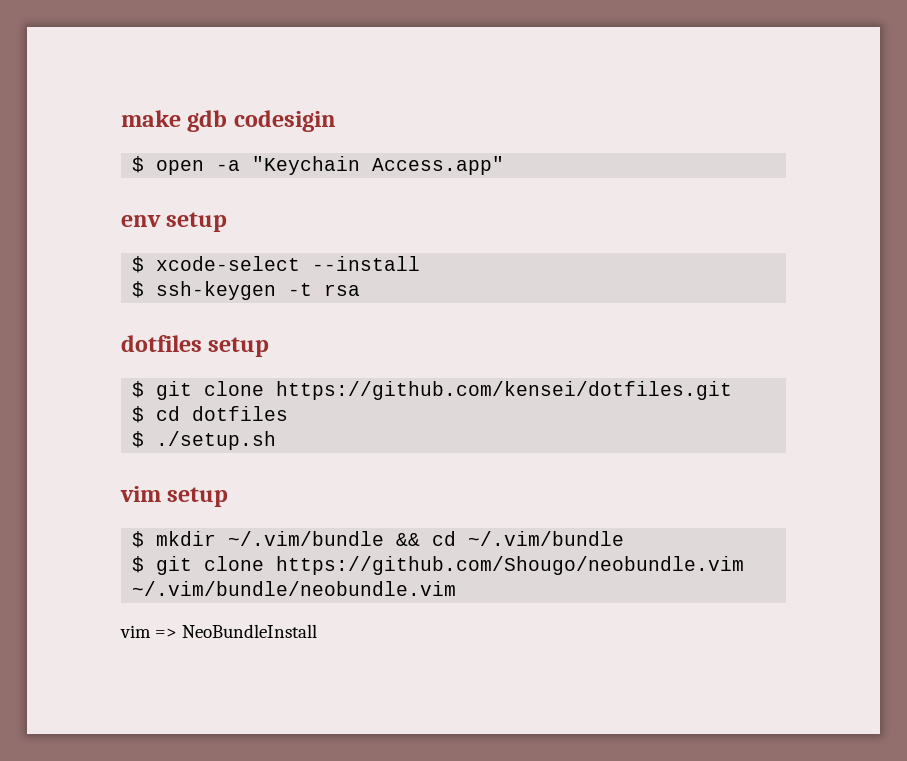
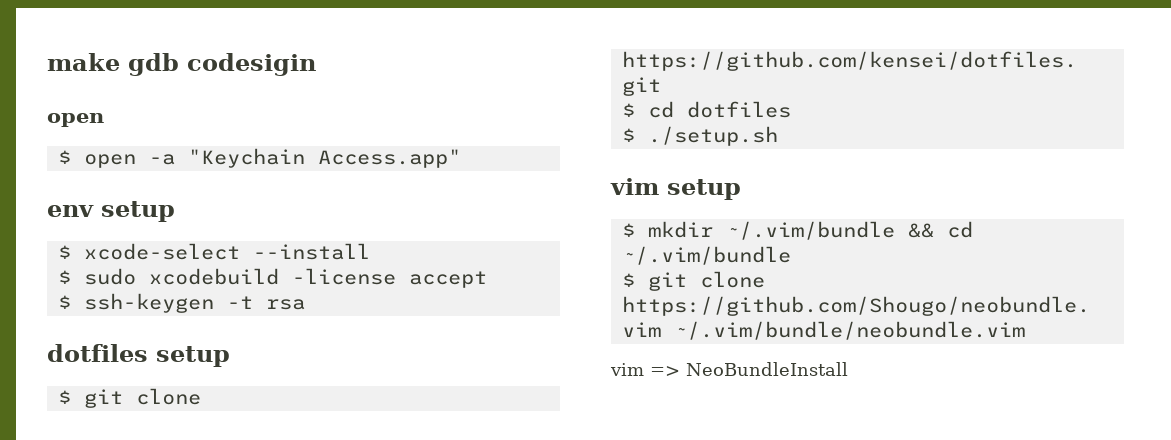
(336, 121) none -> [47,113,104,127] // open
(421, 263) none -> [57,268,487,288] // $ sudo xcodebuild -license accept

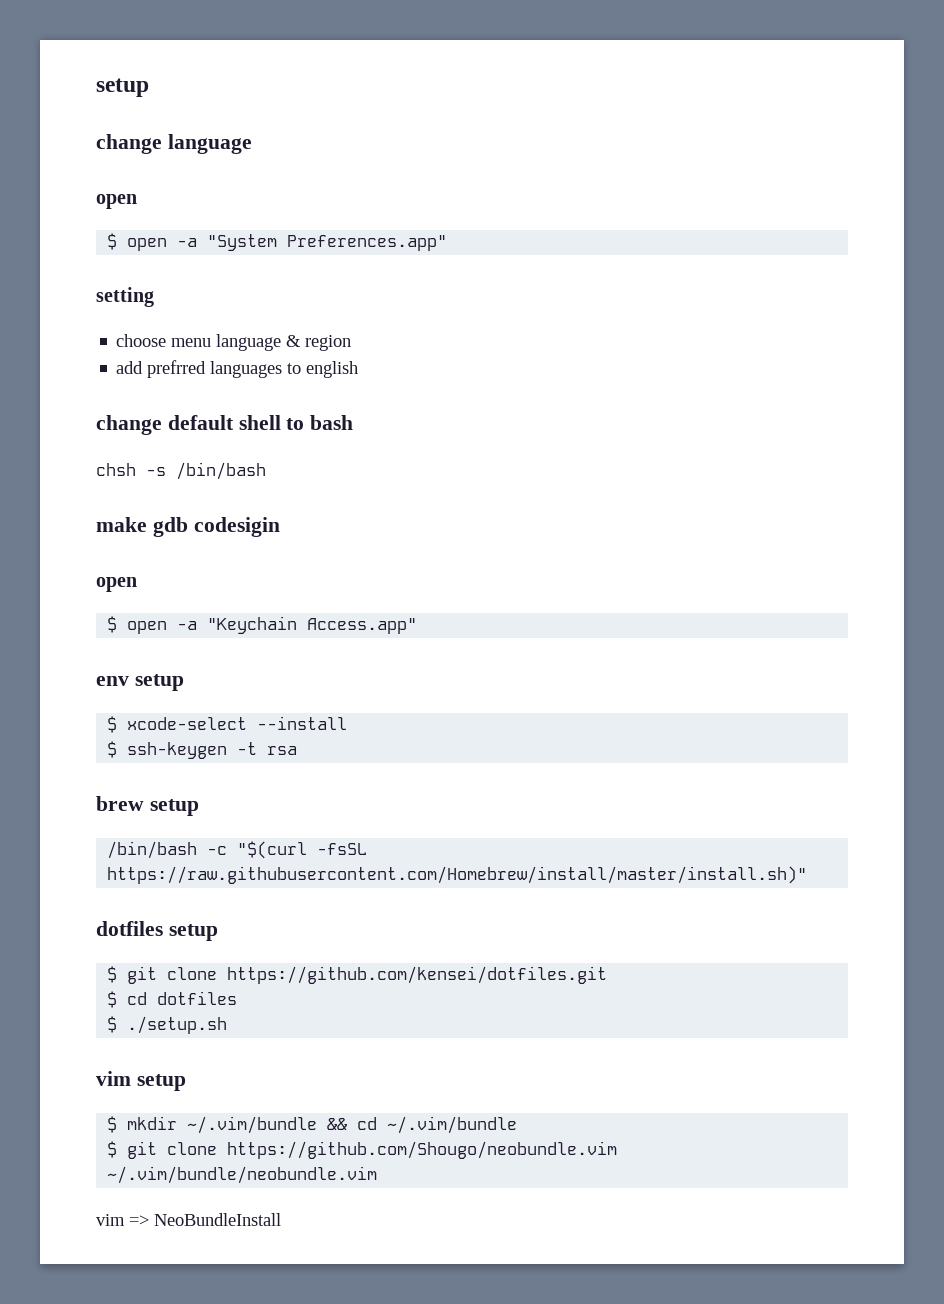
(47, 62) none -> [96,78,149,97] [96,134,252,154] [96,194,137,209] [107,233,448,251] [96,287,154,307] [116,334,352,351] [116,360,359,378] [96,415,354,435] [96,462,266,480] setup // change language // open // $ open -a "System Preferences.app" // setting // choose menu language & region // add prefrred languages to english // change default shell to bash // chsh -s /bin/bash //
[57,268,487,288] // $ sudo xcodebuild -license accept -> (348, 723) none
(305, 304) none -> [96,796,199,816] [107,841,368,859] [107,866,808,884] // brew setup // /bin/bash -c "$(curl -fsSL https://raw.githubusercontent.com/Homebrew/install/master/install.sh)"

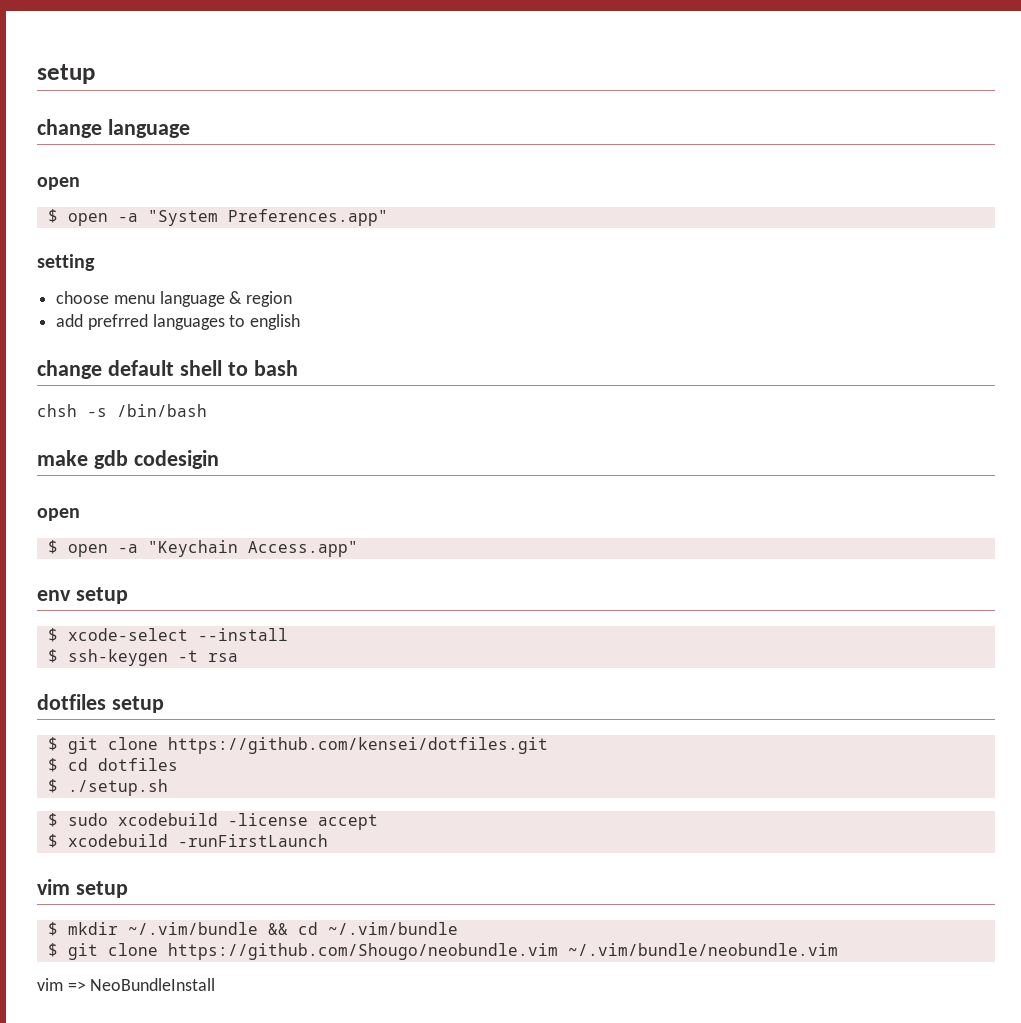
[96,796,199,816] [107,841,368,859] [107,866,808,884] // brew setup // /bin/bash -c "$(curl -fsSL https://raw.githubusercontent.com/Homebrew/install/master/install.sh)" -> (238, 657) none
(228, 1025) none -> [47,813,378,830] [47,834,328,848] // $ sudo xcodebuild -license accept // $ xcodebuild -runFirstLaunch

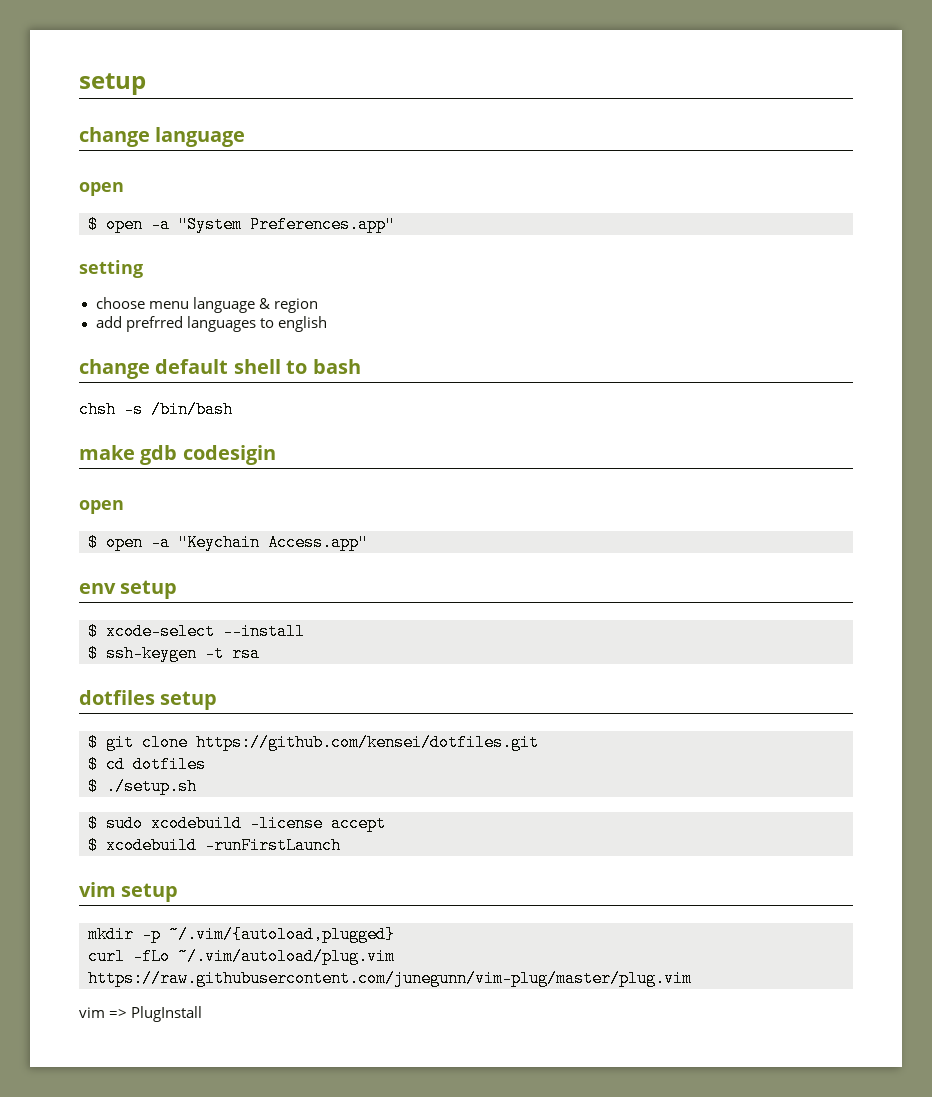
[47,922,458,936] [47,943,838,960] $ mkdir ~/.vim/bundle && cd ~/.vim/bundle // $ git clone https://github.com/Shougo/neobundle.vim ~/.vim/bundle/neobundle.vim -> [88,926,395,943] [88,948,395,965] [88,970,692,987] mkdir -p ~/.vim/{autoload,plugged} // curl -fLo ~/.vim/autoload/plug.vim https://raw.githubusercontent.com/junegunn/vim-plug/master/plug.vim
[90,978,216,991] NeoBundleInstall -> [131,1006,203,1022] PlugInstall

